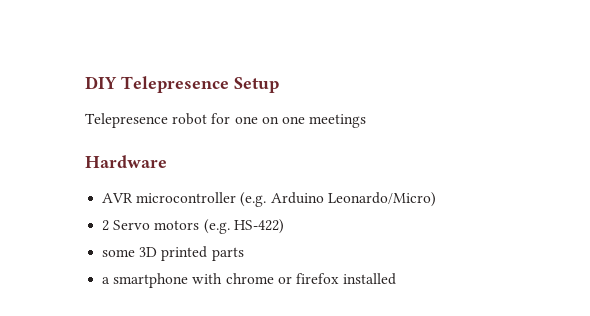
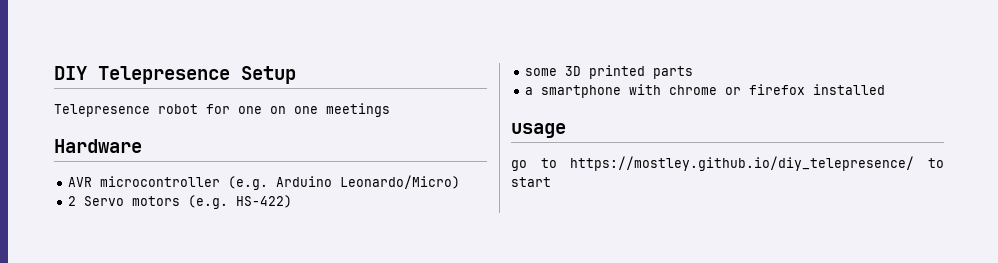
(397, 279) none -> [511,123,566,138] [511,156,944,171] [511,177,551,187] // usage // go to https://mostley.github.io/diy_telepresence/ to start

